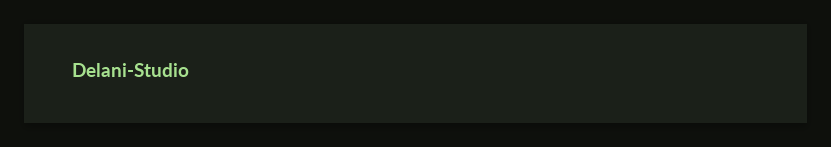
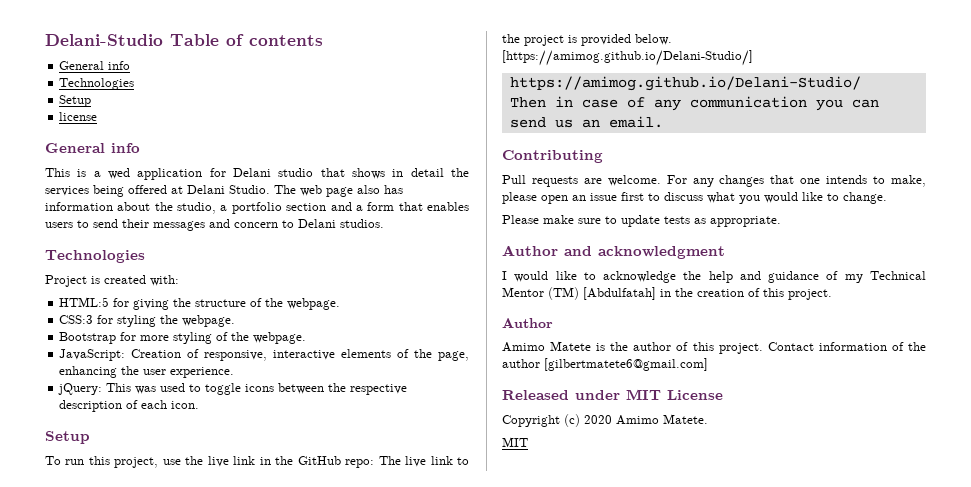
(189, 70) none -> [170,34,323,46] [59,61,131,70] [59,78,135,90] [59,95,92,107] [59,112,98,121] [45,143,140,153] [45,168,469,180] [45,185,403,197] [45,202,470,214] [45,219,384,231] [45,250,145,263] [45,275,179,287] [59,297,341,310] [59,315,236,327] [59,332,307,344] [59,349,469,361] [59,366,235,378] [58,383,408,395] [59,400,200,412] [45,431,90,444] [45,456,469,468] [502,34,672,46] [502,50,753,66] [509,76,861,91] [509,96,879,111] [509,116,663,128] [502,150,603,163] [502,175,927,187] [502,192,887,204] [502,215,781,227] [502,245,725,259] [502,271,926,283] [502,287,832,300] [502,318,553,328] [502,341,926,354] [502,358,708,371] [502,389,723,400] [502,414,708,427] [502,437,528,447] Table of contents // General info // Technologies // Setup // license // General info // This is a wed application for Delani studio that shows in detail the services being offered at Delani Studio. The web page also has information about the studio, a portfolio section and a form that enables users to send their messages and concern to Delani studios. // Technologies // Project is created with: // HTML:5 for giving the structure of the webpage. // CSS:3 for styling the webpage. // Bootstrap for more styling of the webpage. // JavaScript: Creation of responsive, interactive elements of the page, enhancing the user experience. // jQuery: This was used to toggle icons between the respective description of each icon. // Setup // To run this project, use the live link in the GitHub repo: The live link to the project is provided below. [https://amimog.github.io/Delani-Studio/] // https://amimog.github.io/Delani-Studio/ // Then in case of any communication you can send us an email. // Contributing // Pull requests are welcome. For any changes that one intends to make, please open an issue first to discuss what you would like to change. // Please make sure to update tests as appropriate. // Author and acknowledgment // I would like to acknowledge the help and guidance of my Technical Mentor (TM) [Abdulfatah] in the creation of this project. // Author // Amimo Matete is the author of this project. Contact information of the author [gilbertmatete6@gmail.com] // Released under MIT License // Copyright (c) 2020 Amimo Matete. // MIT

